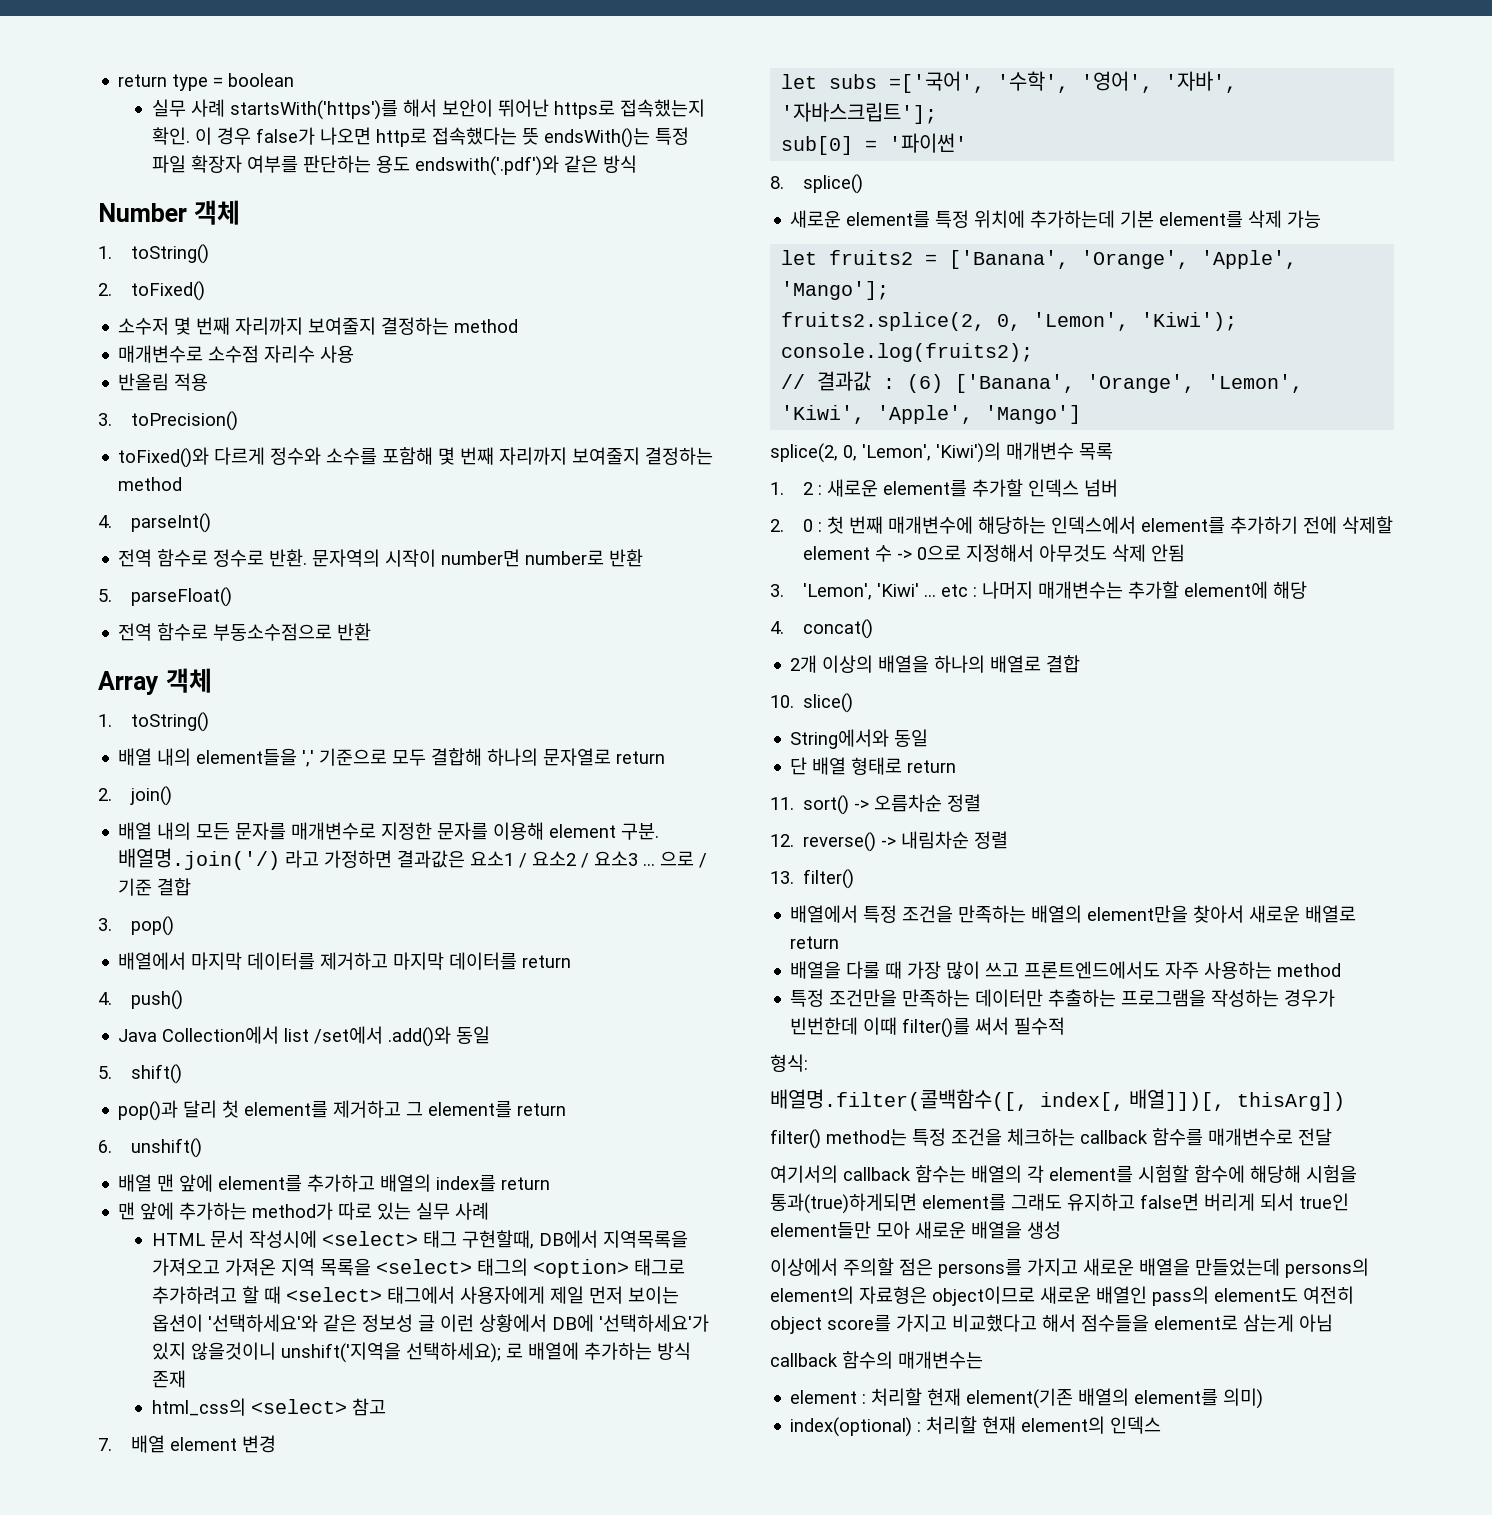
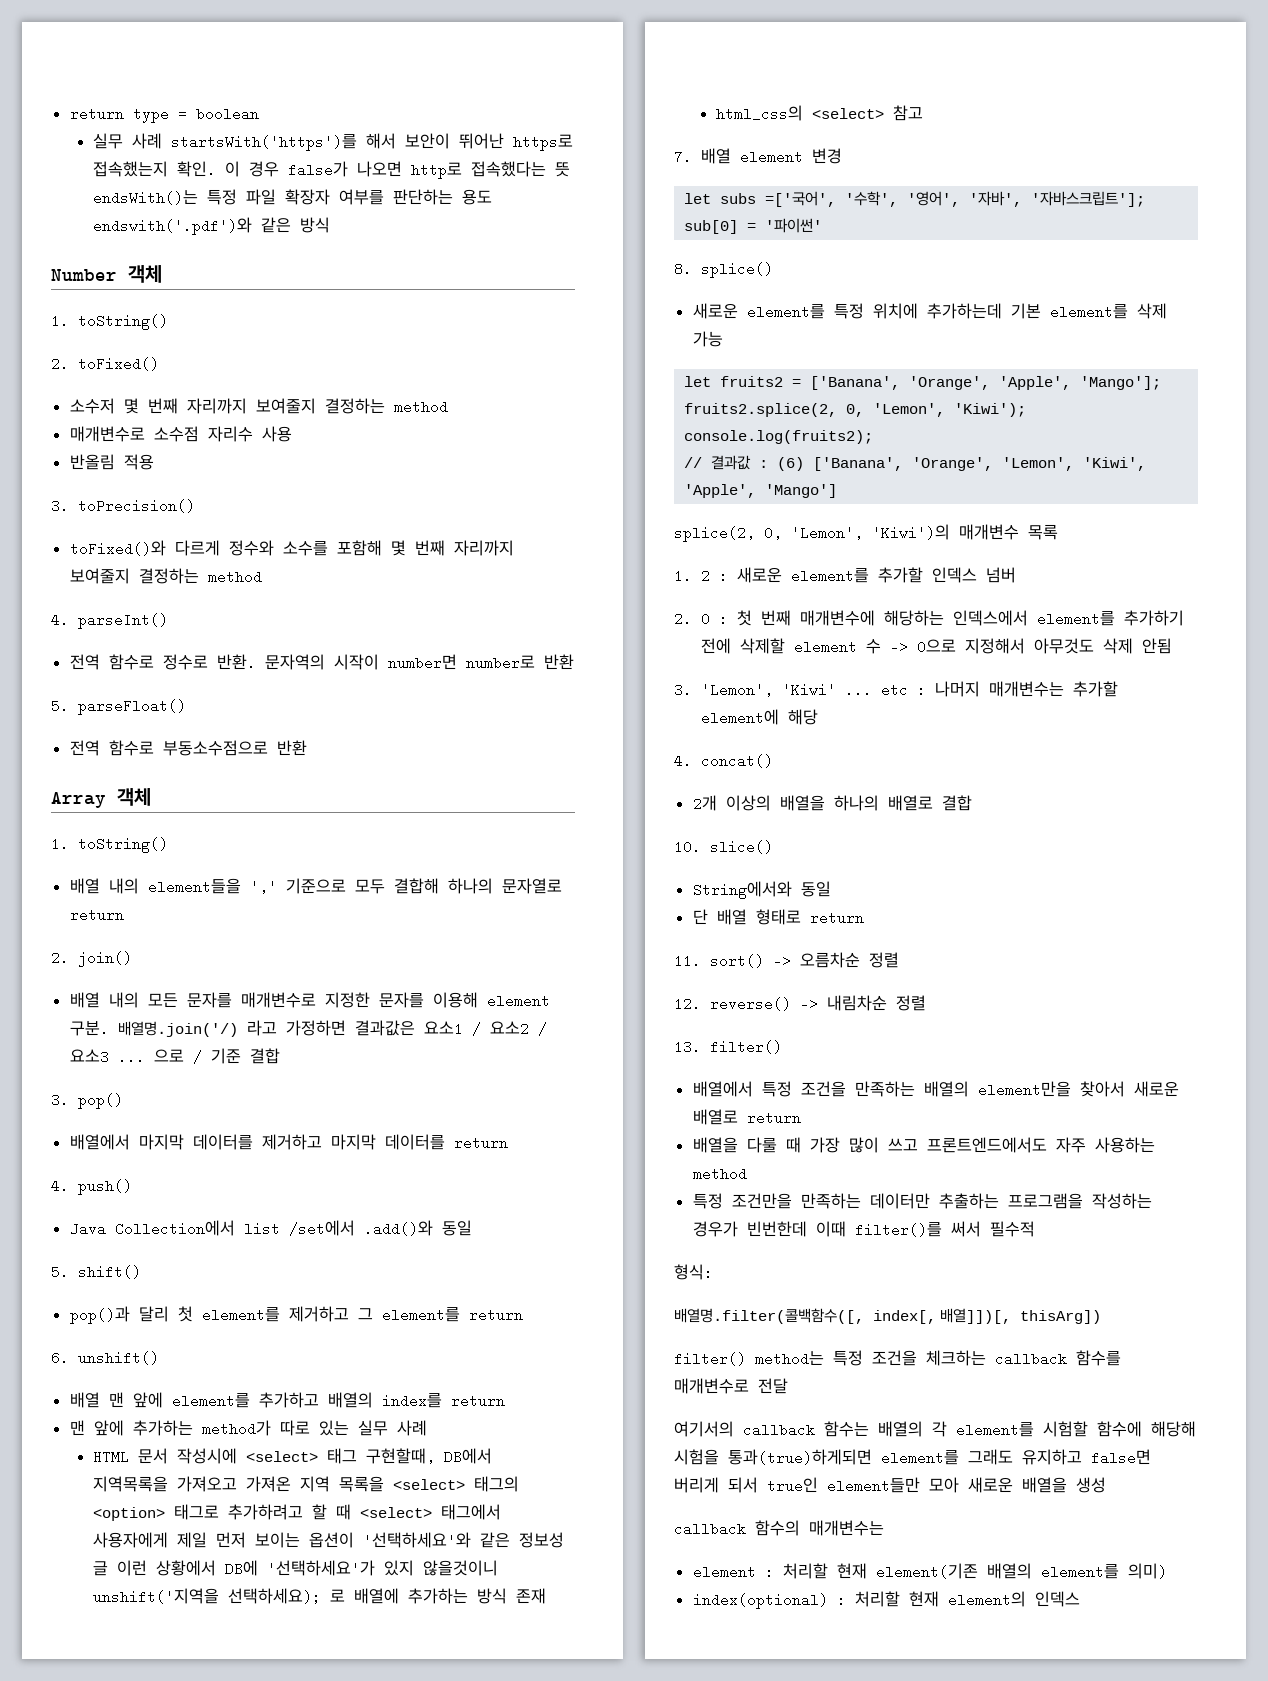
[770,1258,1369,1278] [770,1286,1354,1306] [770,1314,1333,1334] // 이상에서 주의할 점은 persons를 가지고 새로운 배열을 만들었는데 persons의 element의 자료형은 object이므로 새로운 배열인 pass의 element도 여전히 object score를 가지고 비교했다고 해서 점수들을 element로 삼는게 아님 -> (1106, 1485) none

